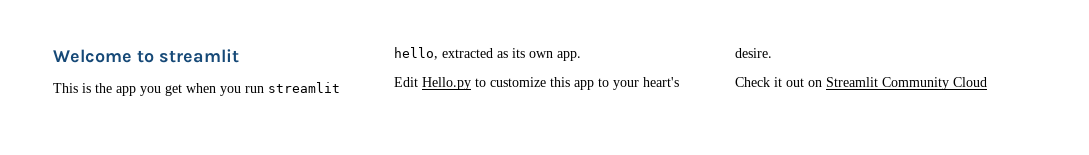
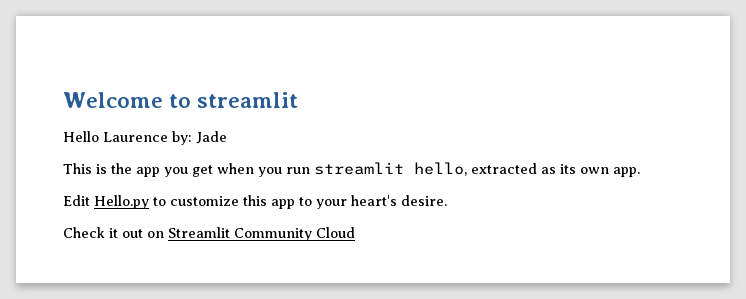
(239, 56) none -> [63,131,227,145] // Hello Laurence by: Jade

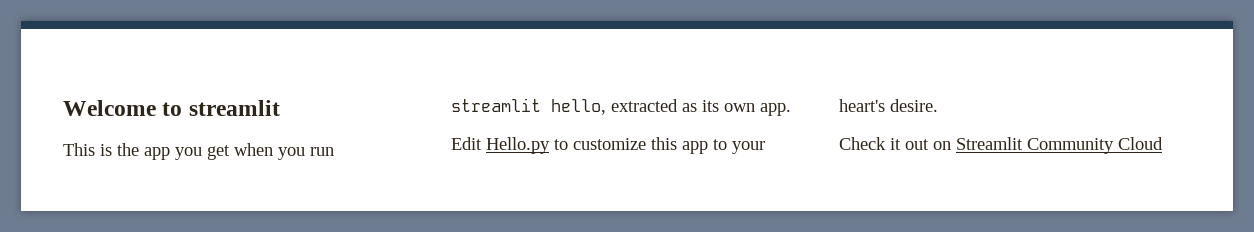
[63,131,227,145] // Hello Laurence by: Jade -> (280, 108) none

